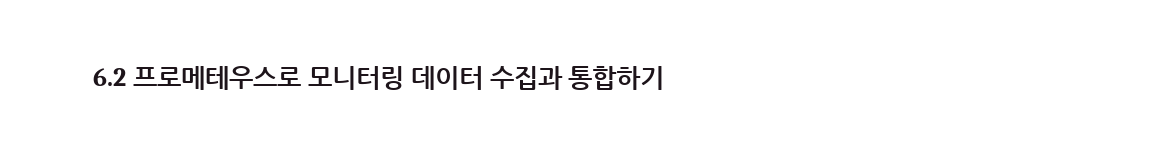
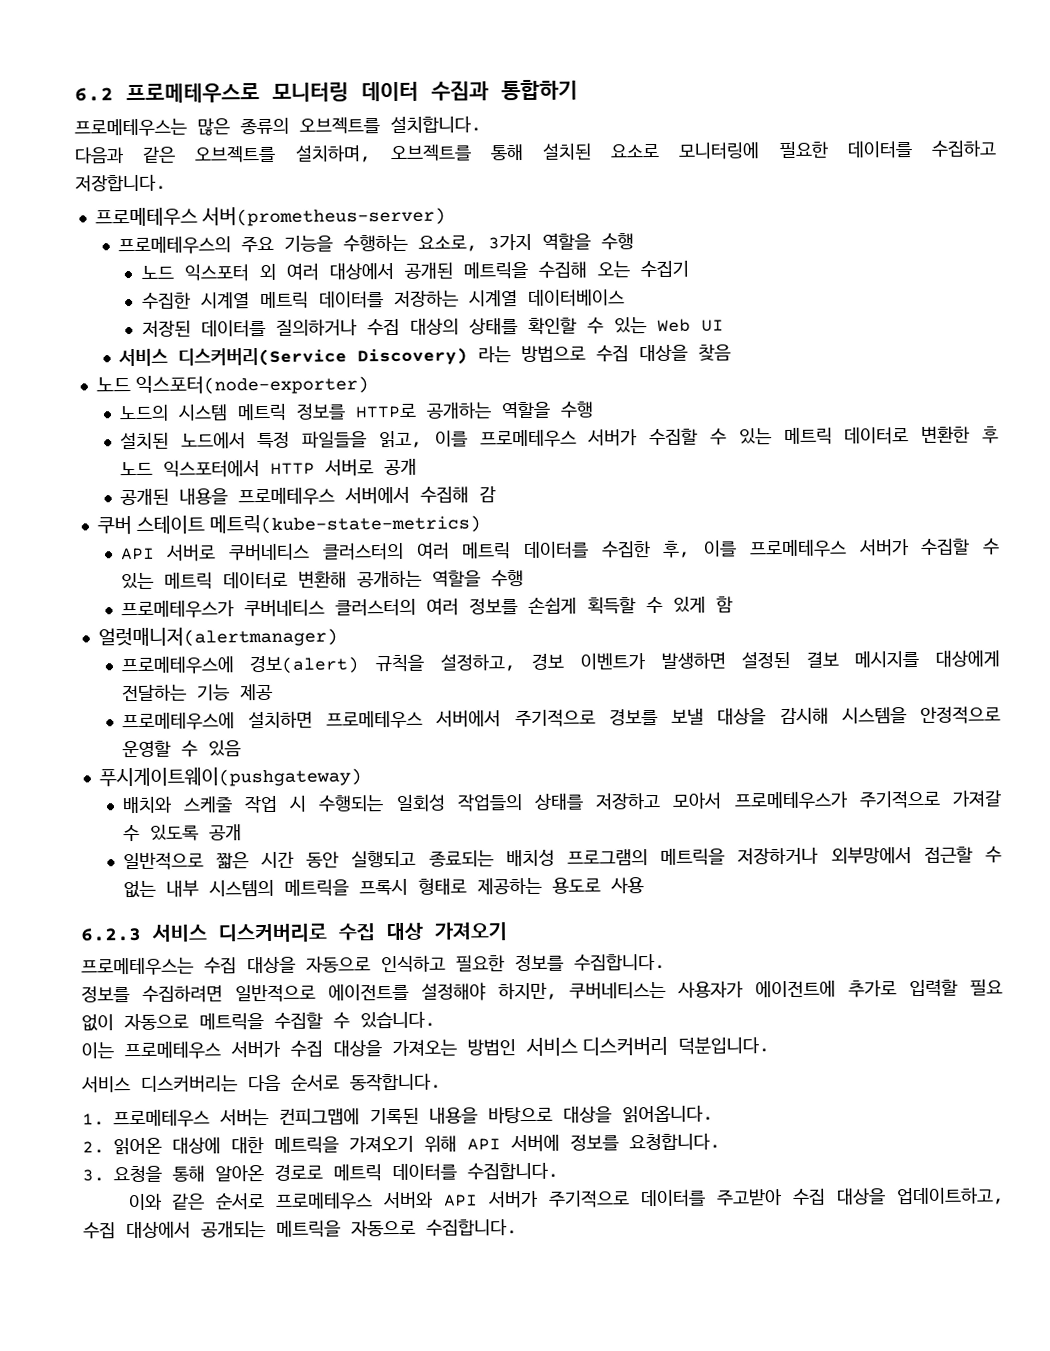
(665, 78) none -> [74,115,482,137] [74,140,997,164] [75,174,167,192] [94,205,446,227] [117,233,634,255] [140,260,689,282] [141,289,625,310] [141,317,724,338] [117,344,731,367] [95,374,369,395] [118,401,594,422] [119,425,999,450] [119,458,417,478] [119,486,496,506] [96,513,481,535] [120,538,1001,562] [120,570,524,590] [120,596,733,619] [97,626,338,648] [120,650,1000,675] [121,683,273,702] [121,706,1001,731] [121,740,241,758] [98,766,362,788] [121,790,1002,814] [122,824,242,842] [122,846,1002,871] [122,877,644,899] [80,922,508,943] [81,953,666,976] [81,979,1003,1003] [81,1011,436,1032] [81,1036,770,1060] [81,1072,442,1093] [82,1105,714,1128] [82,1133,721,1156] [82,1162,559,1183] [127,1187,1006,1211] [83,1219,518,1239] // 프로메테우스는 많은 종류의 오브젝트를 설치합니다. // 다음과 같은 오브젝트를 설치하며, 오브젝트를 통해 설치된 요소로 모니터링에 필요한 데이터를 수집하고 저장합니다. // 프로메테우스 서버(prometheus-server) // 프로메테우스의 주요 기능을 수행하는 요소로, 3가지 역할을 수행 // 노드 익스포터 외 여러 대상에서 공개된 메트릭을 수집해 오는 수집기 // 수집한 시계열 메트릭 데이터를 저장하는 시계열 데이터베이스 // 저장된 데이터를 질의하거나 수집 대상의 상태를 확인할 수 있는 Web UI // 서비스 디스커버리(Service Discovery) 라는 방법으로 수집 대상을 찾음 // 노드 익스포터(node-exporter) // 노드의 시스템 메트릭 정보를 HTTP로 공개하는 역할을 수행 // 설치된 노드에서 특정 파일들을 읽고, 이를 프로메테우스 서버가 수집할 수 있는 메트릭 데이터로 변환한 후 노드 익스포터에서 HTTP 서버로 공개 // 공개된 내용을 프로메테우스 서버에서 수집해 감 // 쿠버 스테이트 메트릭(kube-state-metrics) // API 서버로 쿠버네티스 클러스터의 여러 메트릭 데이터를 수집한 후, 이를 프로메테우스 서버가 수집할 수 있는 메트릭 데이터로 변환해 공개하는 역할을 수행 // 프로메테우스가 쿠버네티스 클러스터의 여러 정보를 손쉽게 획득할 수 있게 함 // 얼럿매니저(alertmanager) // 프로메테우스에 경보(alert) 규칙을 설정하고, 경보 이벤트가 발생하면 설정된 결보 메시지를 대상에게 전달하는 기능 제공 // 프로메테우스에 설치하면 프로메테우스 서버에서 주기적으로 경보를 보낼 대상을 감시해 시스템을 안정적으로 운영할 수 있음 // 푸시게이트웨이(pushgateway) // 배치와 스케줄 작업 시 수행되는 일회성 작업들의 상태를 저장하고 모아서 프로메테우스가 주기적으로 가져갈 수 있도록 공개 // 일반적으로 짧은 시간 동안 실행되고 종료되는 배치성 프로그램의 메트릭을 저장하거나 외부망에서 접근할 수 없는 내부 시스템의 메트릭을 프록시 형태로 제공하는 용도로 사용 // 6.2.3 서비스 디스커버리로 수집 대상 가져오기 // 프로메테우스는 수집 대상을 자동으로 인식하고 필요한 정보를 수집합니다. // 정보를 수집하려면 일반적으로 에이전트를 설정해야 하지만, 쿠버네티스는 사용자가 에이전트에 추가로 입력할 필요 없이 자동으로 메트릭을 수집할 수 있습니다. // 이는 프로메테우스 서버가 수집 대상을 가져오는 방법인 서비스 디스커버리 덕분입니다. // 서비스 디스커버리는 다음 순서로 동작합니다. // 1. 프로메테우스 서버는 컨피그맵에 기록된 내용을 바탕으로 대상을 읽어옵니다. // 2. 읽어온 대상에 대한 메트릭을 가져오기 위해 API 서버에 정보를 요청합니다. // 3. 요청을 통해 알아온 경로로 메트릭 데이터를 수집합니다. // 이와 같은 순서로 프로메테우스 서버와 API 서버가 주기적으로 데이터를 주고받아 수집 대상을 업데이트하고, 수집 대상에서 공개되는 메트릭을 자동으로 수집합니다.

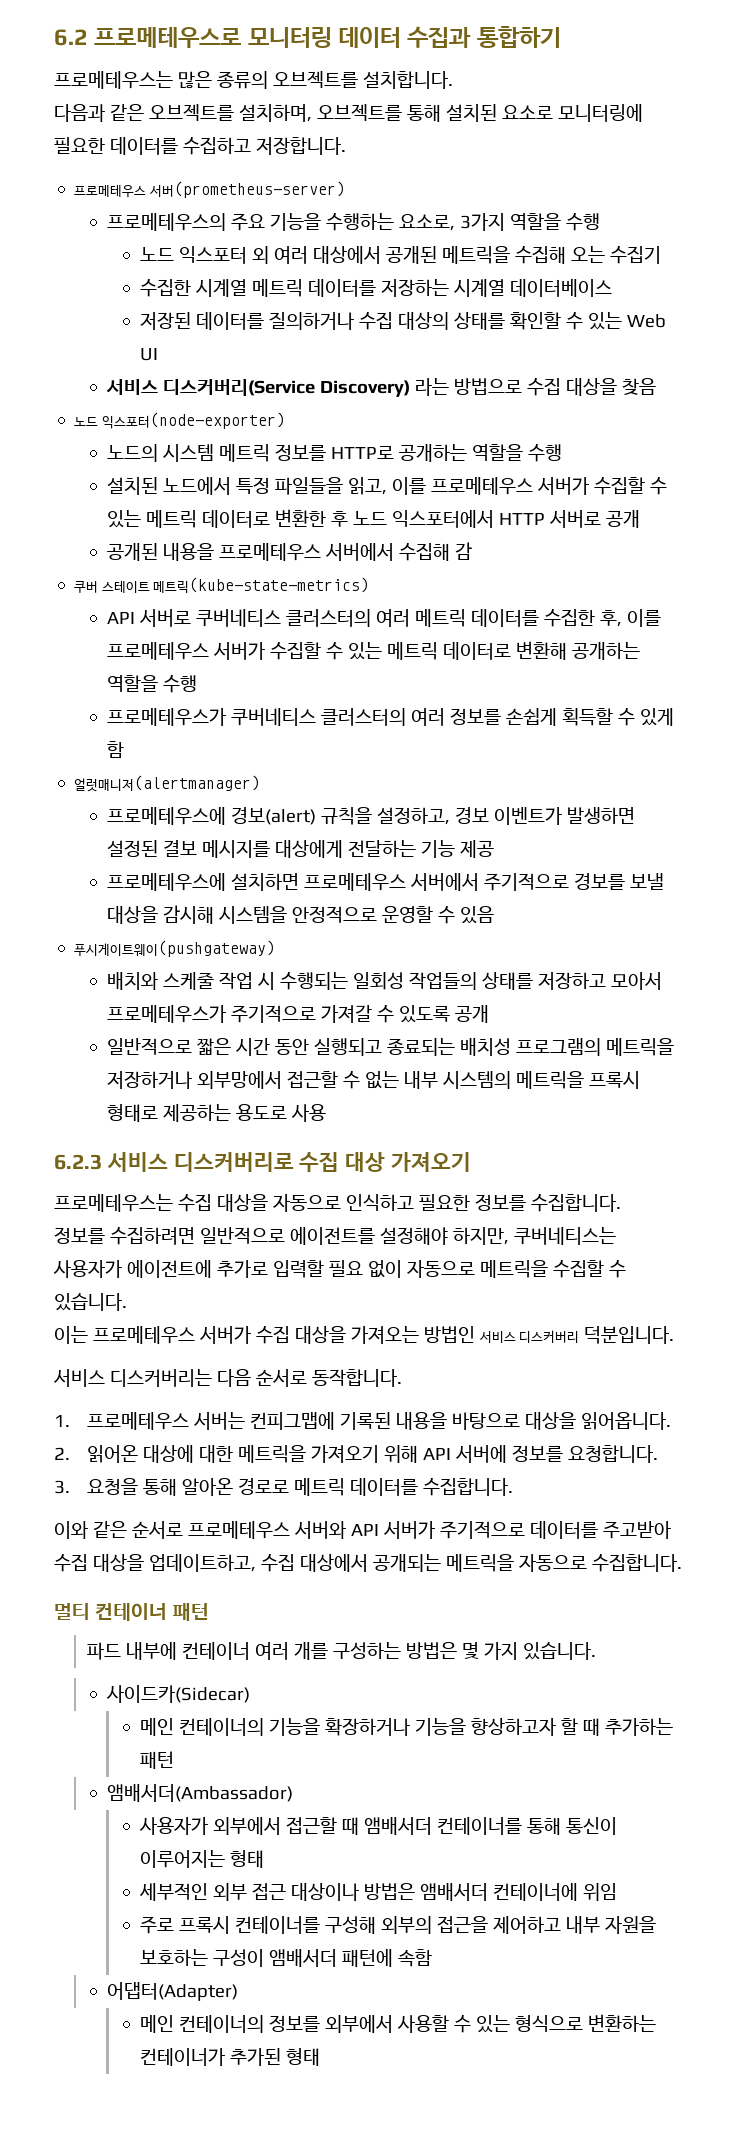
(518, 1227) none -> [54,1603,209,1621] [86,1642,596,1660] [105,1685,250,1703] [139,1718,673,1736] [139,1751,174,1769] [106,1784,293,1802] [138,1817,617,1835] [139,1850,264,1868] [138,1883,617,1901] [139,1916,656,1934] [139,1949,432,1967] [106,1982,238,2001] [139,2014,656,2033] [139,2048,320,2066] // 멀티 컨테이너 패턴 // 파드 내부에 컨테이너 여러 개를 구성하는 방법은 몇 가지 있습니다. // 사이드카(Sidecar) // 메인 컨테이너의 기능을 확장하거나 기능을 향상하고자 할 때 추가하는 패턴 // 앰배서더(Ambassador) // 사용자가 외부에서 접근할 때 앰배서더 컨테이너를 통해 통신이 이루어지는 형태 // 세부적인 외부 접근 대상이나 방법은 앰배서더 컨테이너에 위임 // 주로 프록시 컨테이너를 구성해 외부의 접근을 제어하고 내부 자원을 보호하는 구성이 앰배서더 패턴에 속함 // 어댑터(Adapter) // 메인 컨테이너의 정보를 외부에서 사용할 수 있는 형식으로 변환하는 컨테이너가 추가된 형태

